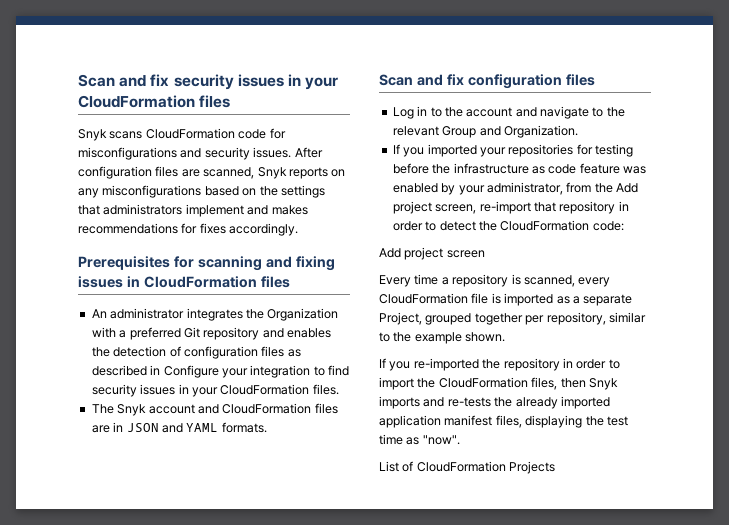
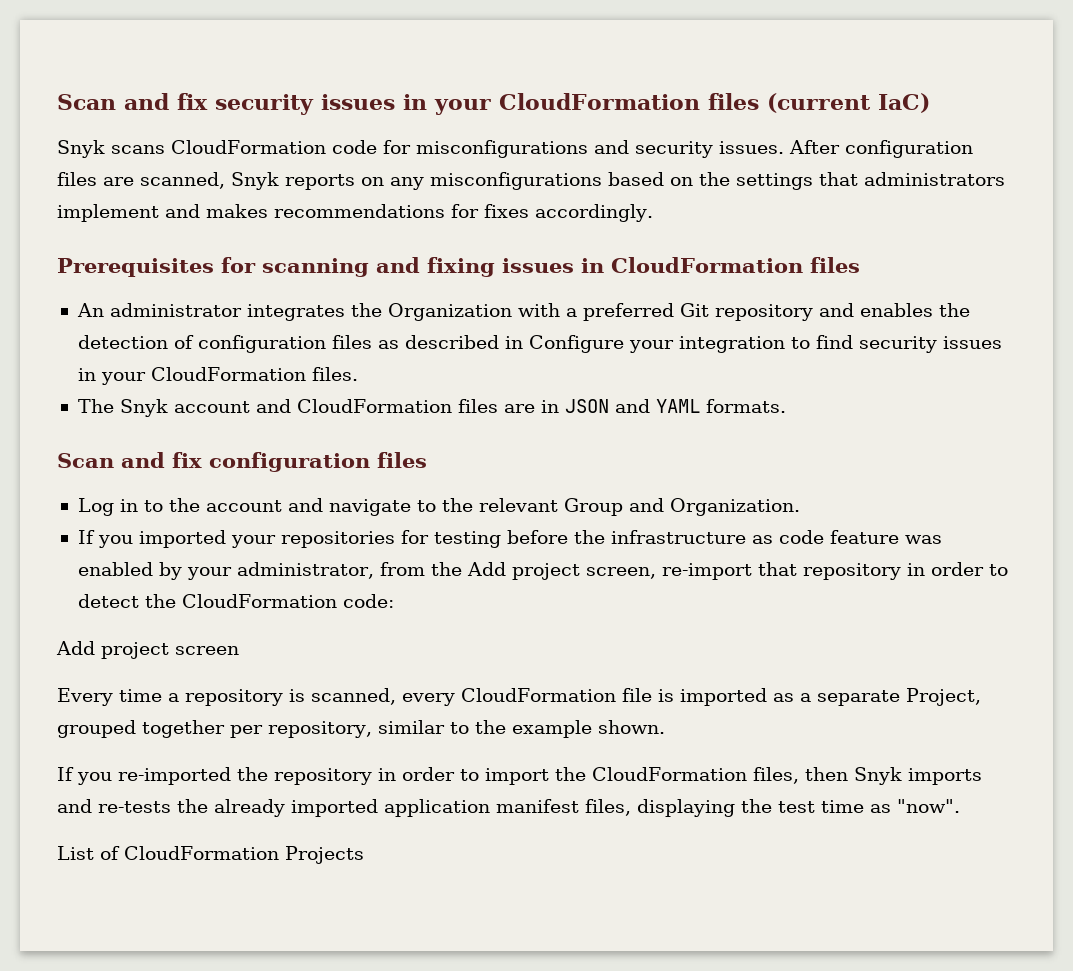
(231, 101) none -> [766,93,930,113] (current IaC)

